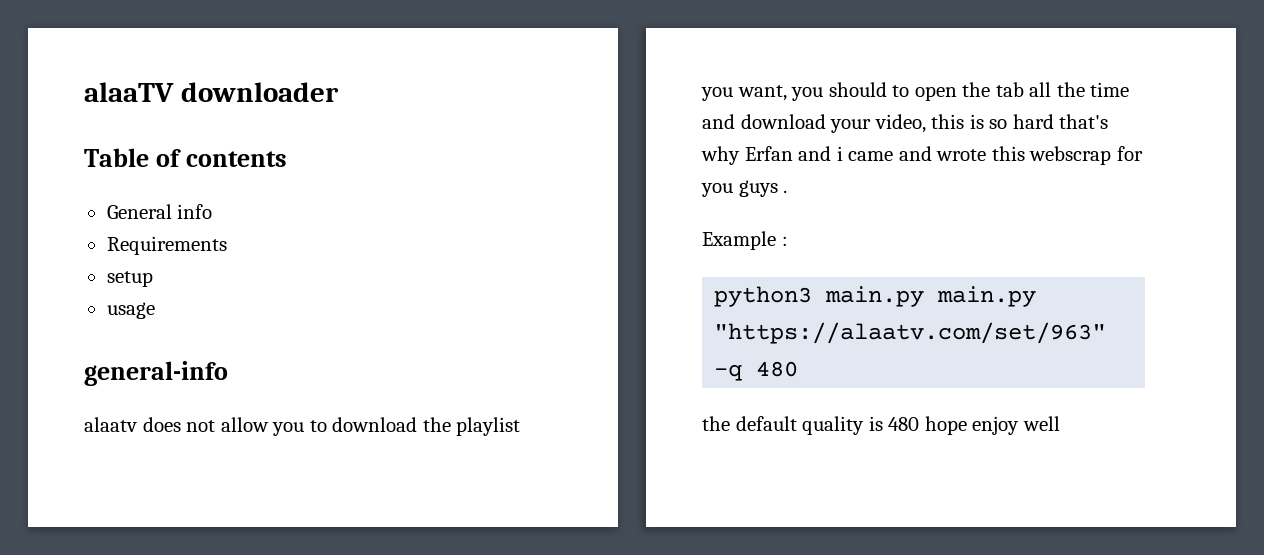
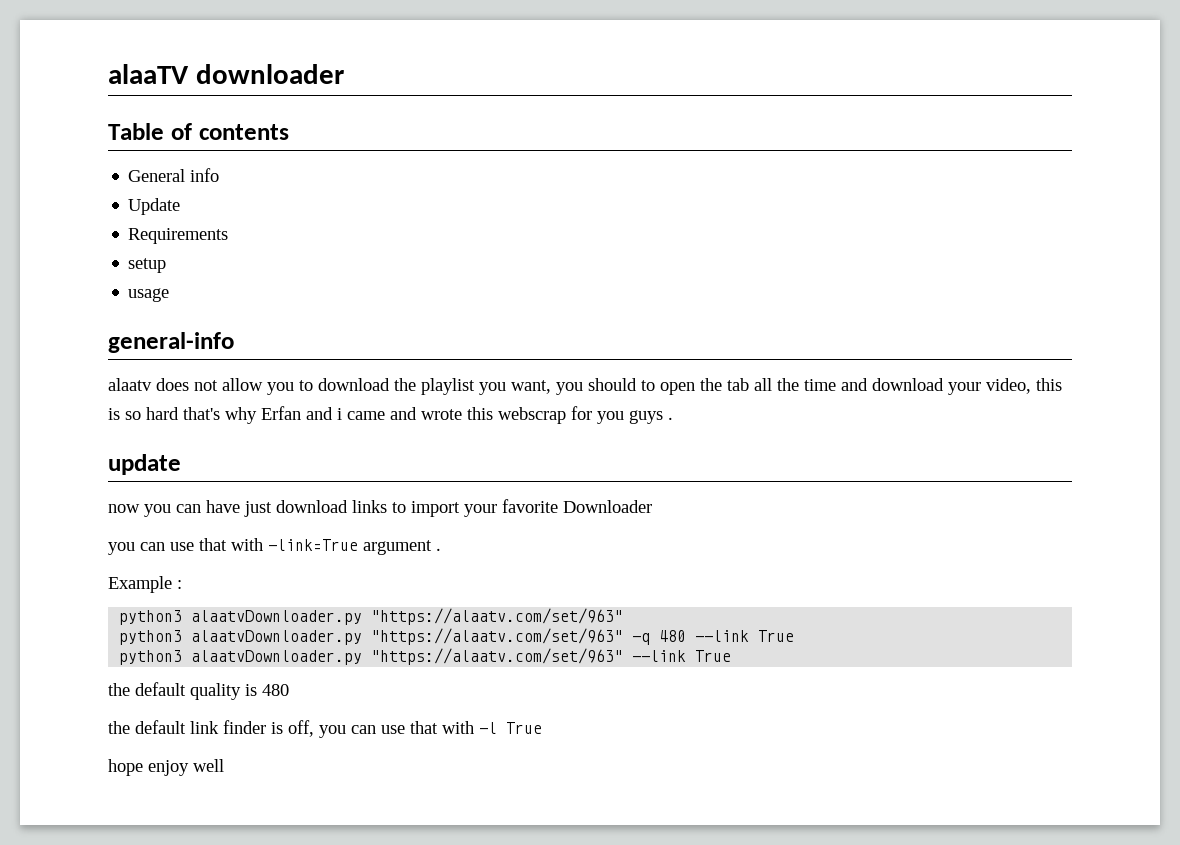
(213, 211) none -> [128,198,181,215] // Update
(788, 191) none -> [108,454,181,475] [108,499,652,517] [108,538,441,555] // update // now you can have just download links to import your favorite Downloader // you can use that with -link=True argument .
[825,286,1037,307] main.py main.py -> [191,608,624,625] [119,630,363,645] alaatvDownloader.py "https://alaatv.com/set/963" // python3 alaatvDownloader.py
(799, 369) none -> [695,630,795,642] [119,648,732,665] --link True // python3 alaatvDownloader.py "https://alaatv.com/set/963" --link True
(920, 424) none -> [108,720,542,738] // the default link finder is off, you can use that with -l True //

